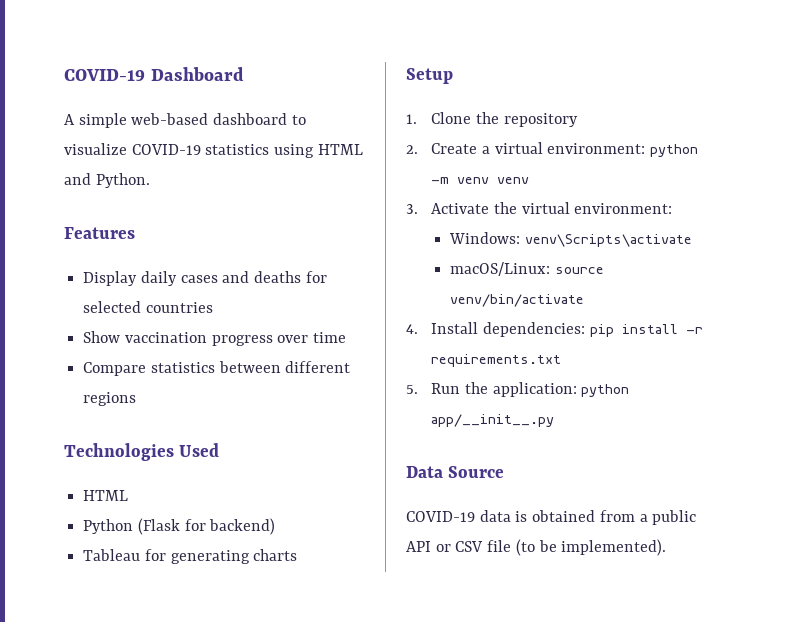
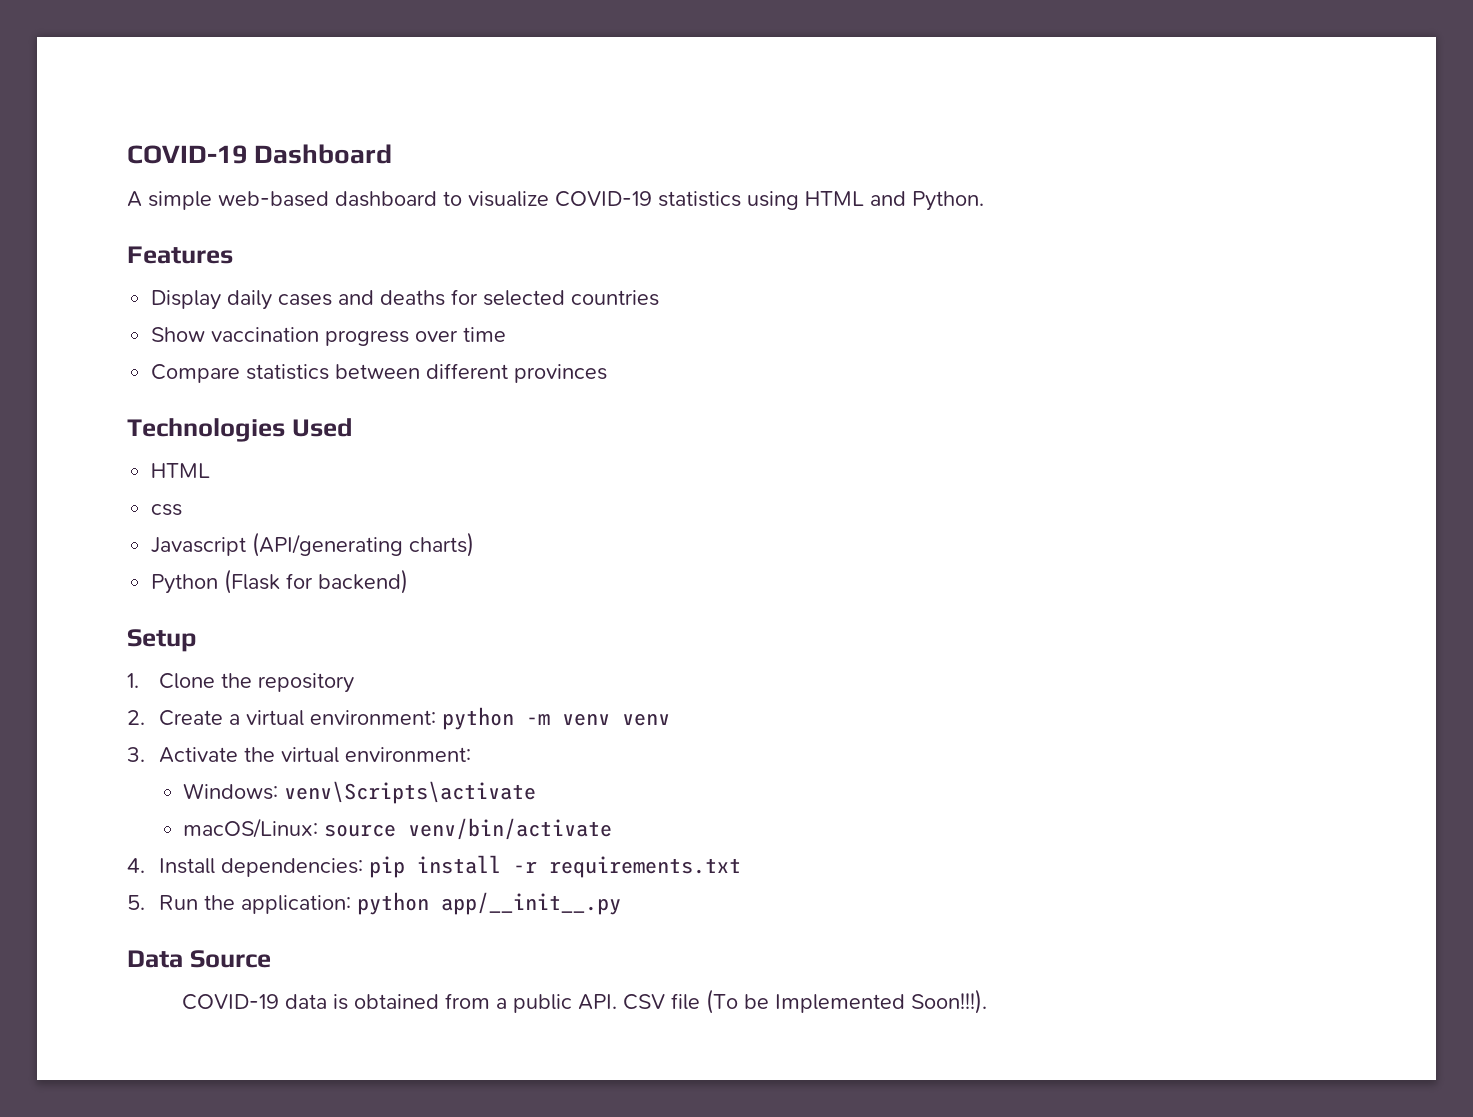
[83,392,137,406] regions -> [514,364,608,383] provinces
(129, 495) none -> [151,504,183,516] [151,532,475,557] // css // Javascript (API/generating charts)
[83,549,298,564] // Tableau for generating charts -> (409, 581) none
[406,539,667,556] API or CSV file (to be implemented). -> [578,989,988,1014] API. CSV file (To be Implemented Soon!!!).

